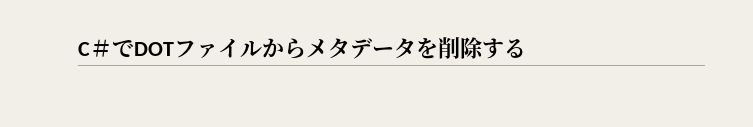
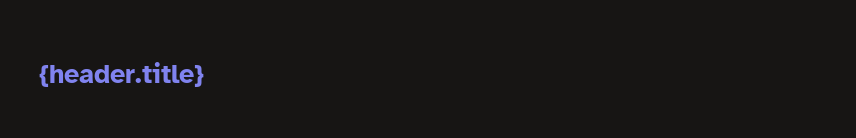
[78,37,526,59] C＃でDOTファイルからメタデータを削除する -> [39,62,204,87] {header.title}

